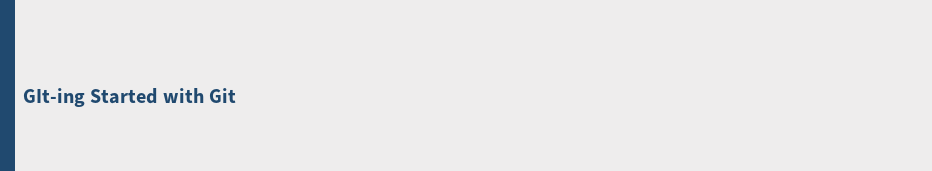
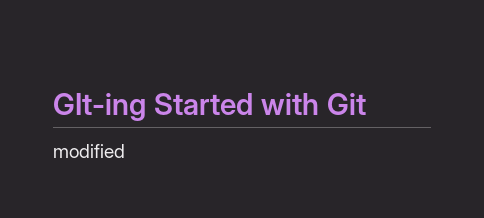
(237, 95) none -> [53,144,125,158] // modified

